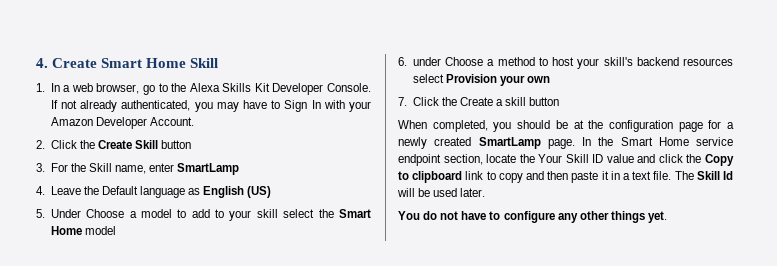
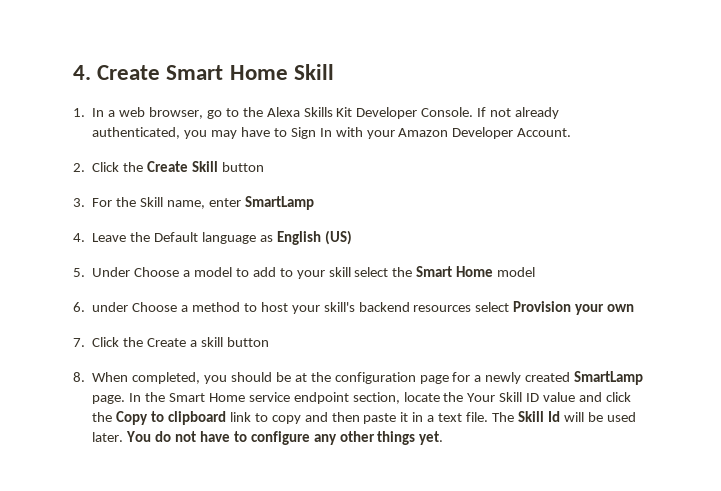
(560, 101) none -> [73,372,85,382] 8.
(486, 192) // -> (124, 437) none

